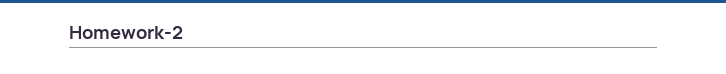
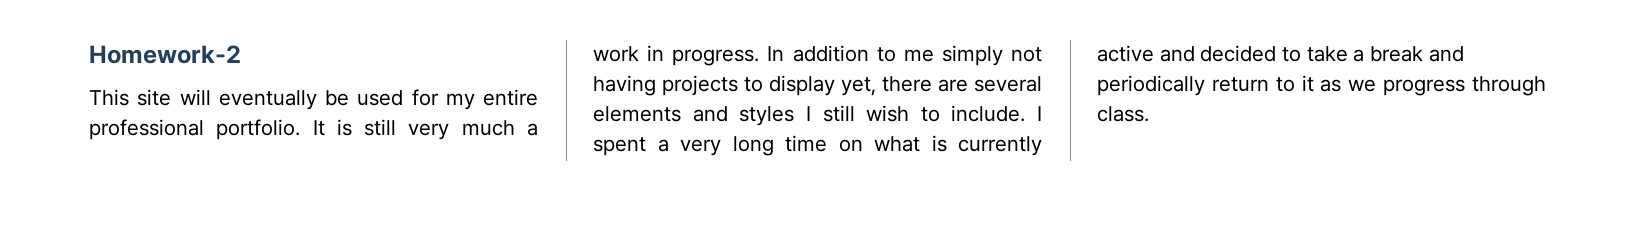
(183, 32) none -> [89,89,538,110] [89,119,538,140] [593,45,1042,66] [593,75,1042,96] [593,105,1042,126] [593,135,1042,156] [1097,45,1464,62] [1097,75,1546,96] [1097,106,1149,122] // This site will eventually be used for my entire professional portfolio. It is still very much a work in progress. In addition to me simply not having projects to display yet, there are several elements and styles I still wish to include. I spent a very long time on what is currently active and decided to take a break and periodically return to it as we progress through class.

